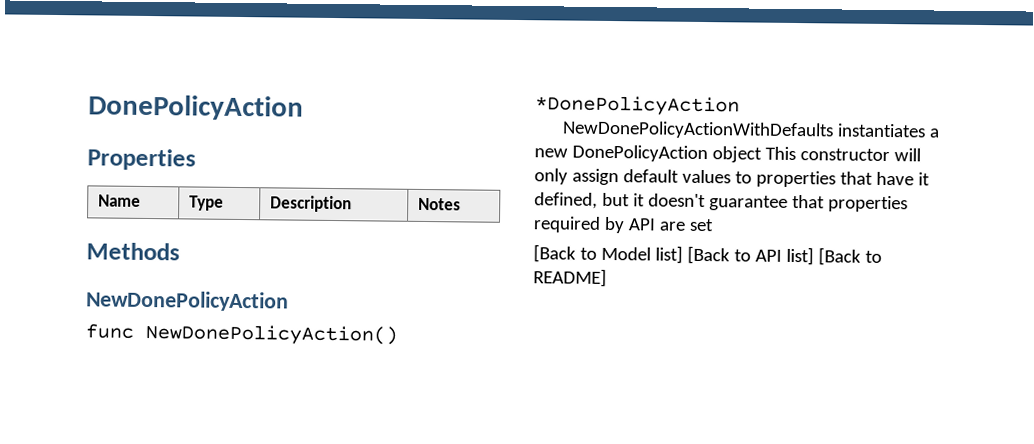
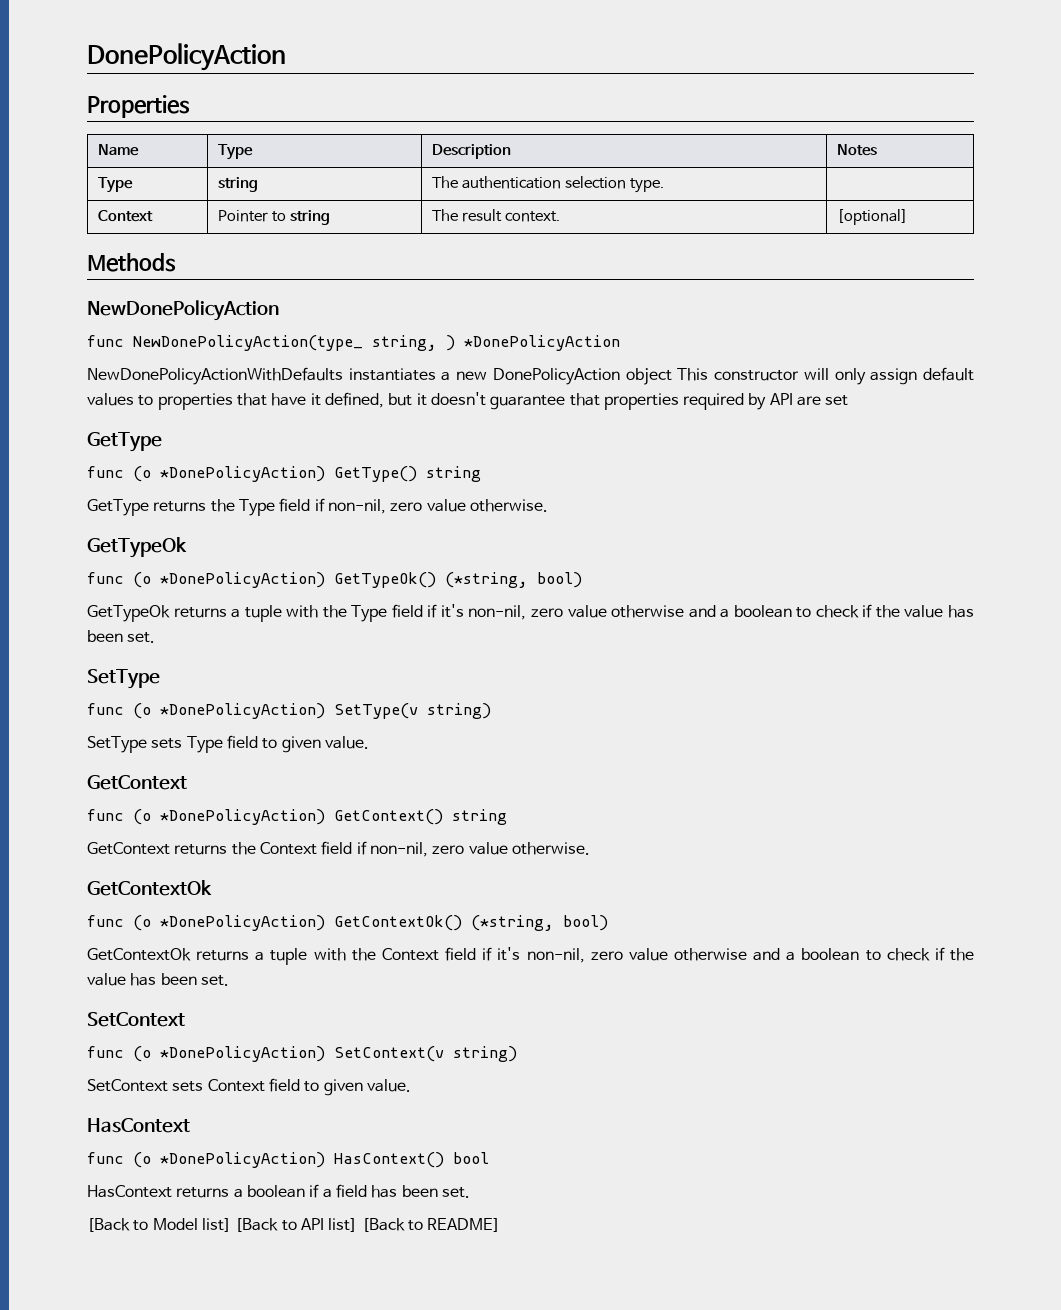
(461, 204) none -> [97,177,133,193] [217,177,258,192] [431,176,664,193] [97,210,153,222] [217,210,330,225] [431,209,560,222] [836,209,908,225] // Type | string | The authentication selection type. | // Context | Pointer to string | The result context. | [optional]
[145,323,398,346] NewDonePolicyAction() -> [133,335,455,351] NewDonePolicyAction(type_ string, )
(714, 225) none -> [87,432,162,452] [87,466,481,482] [87,498,548,516] [87,537,187,558] [87,572,582,588] [87,604,974,622] [87,630,156,643] [87,669,160,689] [87,703,491,719] [87,735,369,753] [87,775,187,790] [87,809,507,825] [87,841,590,857] [87,880,212,896] [87,915,608,931] [87,947,974,965] [87,973,229,986] [87,1012,185,1027] [87,1046,517,1062] [87,1078,411,1096] [87,1118,190,1133] [87,1152,489,1168] [87,1184,470,1198] // GetType // func (o *DonePolicyAction) GetType() string // GetType returns the Type field if non-nil, zero value otherwise. // GetTypeOk // func (o *DonePolicyAction) GetTypeOk() (*string, bool) // GetTypeOk returns a tuple with the Type field if it's non-nil, zero value otherwise and a boolean to check if the value has been set. // SetType // func (o *DonePolicyAction) SetType(v string) // SetType sets Type field to given value. // GetContext // func (o *DonePolicyAction) GetContext() string // GetContext returns the Context field if non-nil, zero value otherwise. // GetContextOk // func (o *DonePolicyAction) GetContextOk() (*string, bool) // GetContextOk returns a tuple with the Context field if it's non-nil, zero value otherwise and a boolean to check if the value has been set. // SetContext // func (o *DonePolicyAction) SetContext(v string) // SetContext sets Context field to given value. // HasContext // func (o *DonePolicyAction) HasContext() bool // HasContext returns a boolean if a field has been set.

